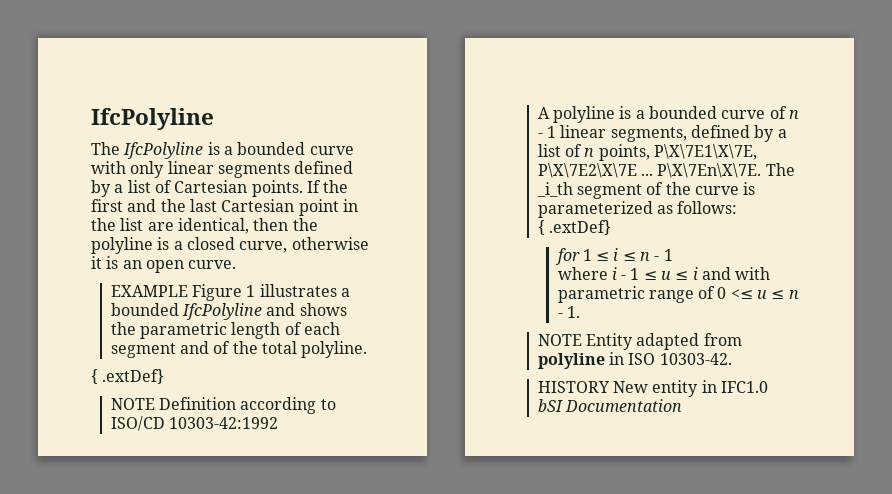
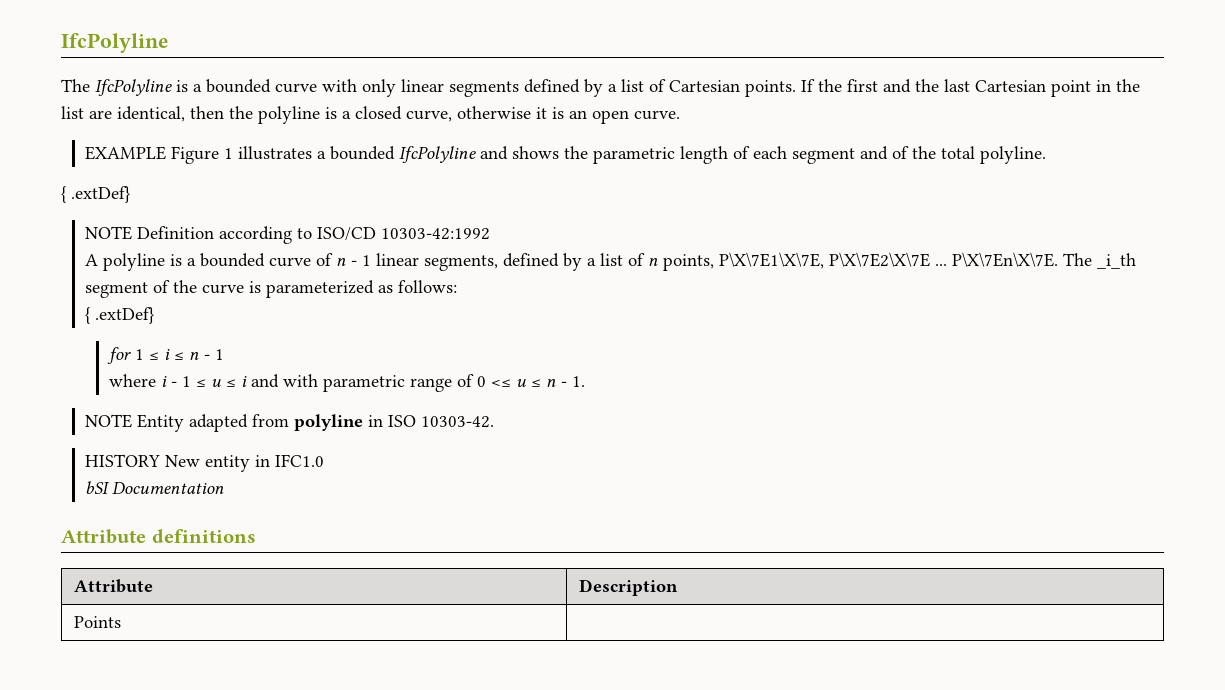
(683, 405) none -> [61,529,256,544] [74,579,154,593] [579,579,679,596] [74,616,122,628] // Attribute definitions // Attribute | Description // Points |

